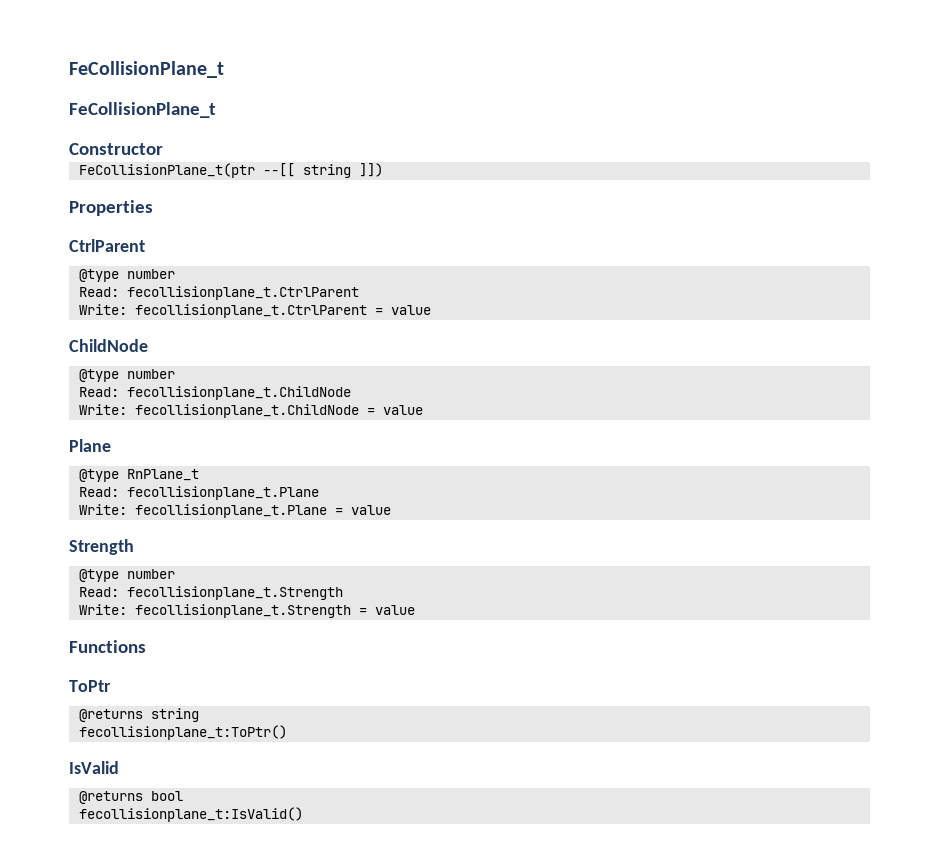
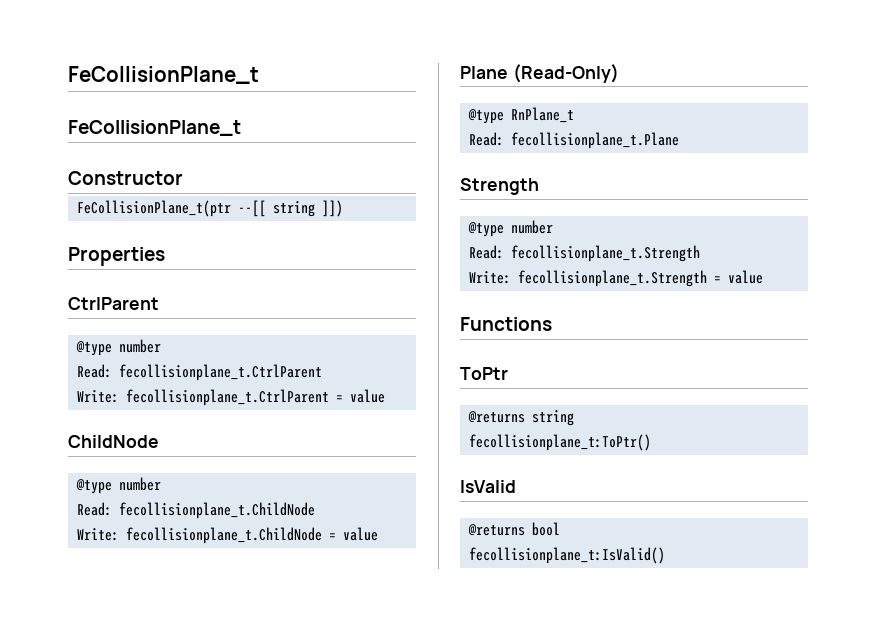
(111, 445) none -> [512,64,619,83] (Read-Only)
[78,504,391,518] // Write: fecollisionplane_t.Plane = value -> (679, 140) none

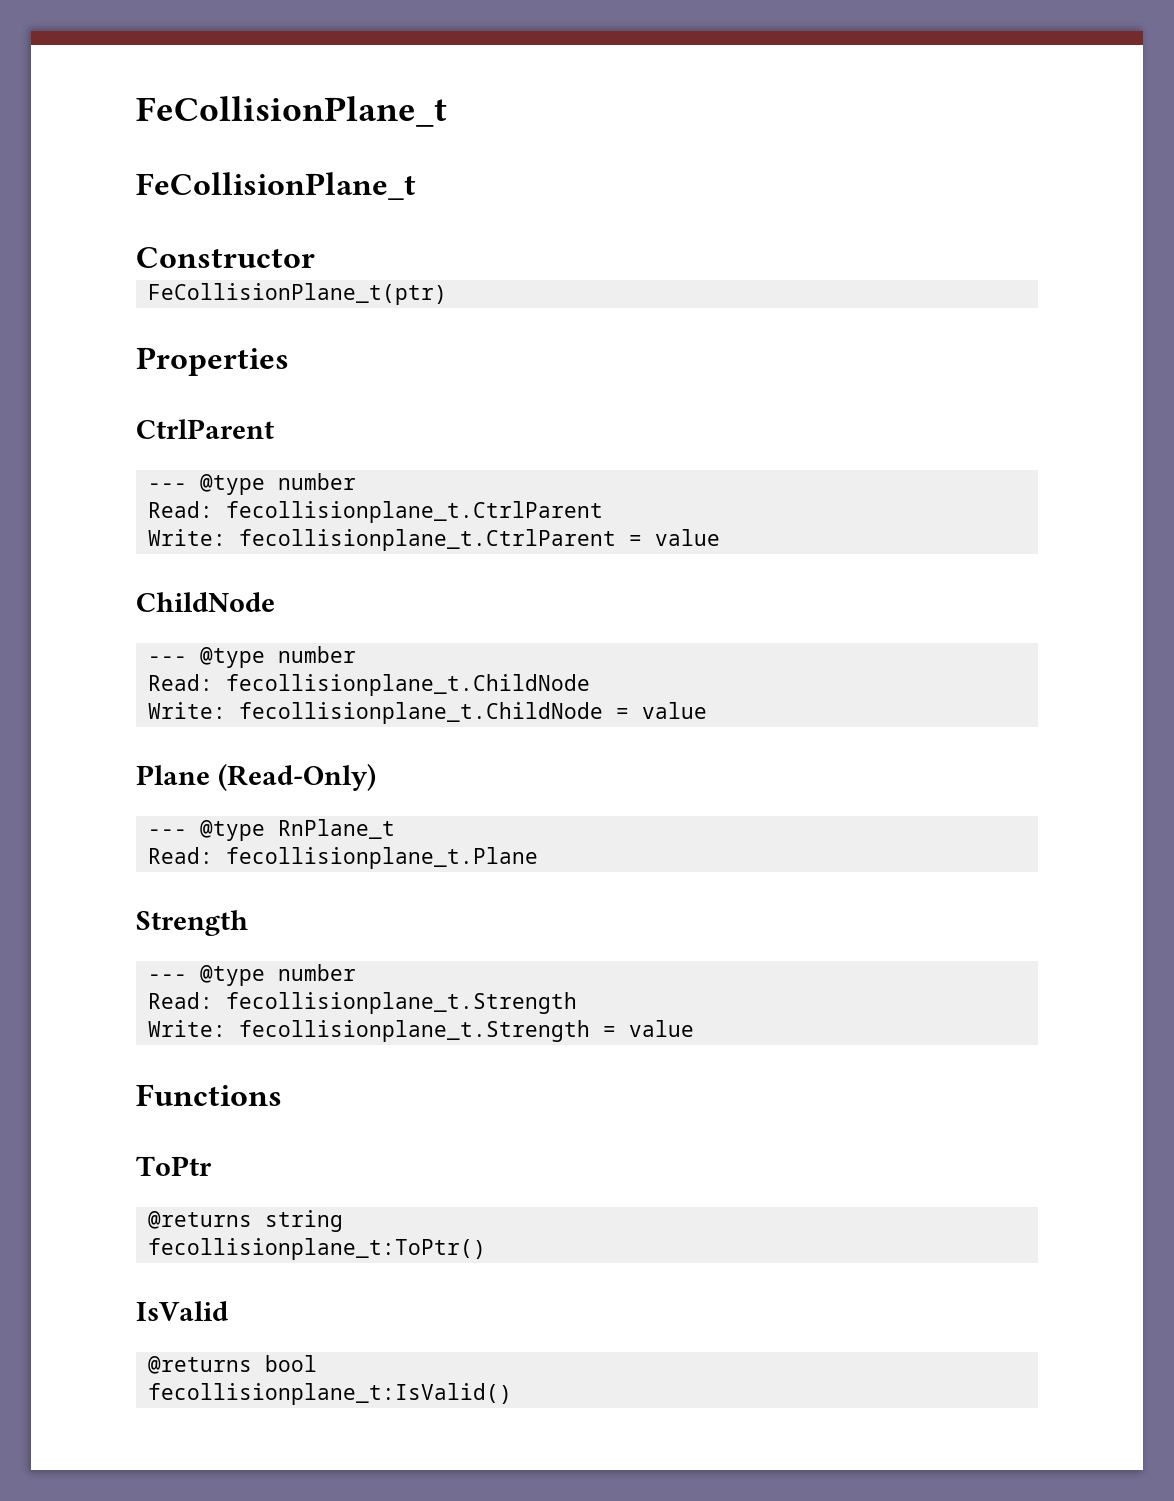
[77,200,343,217] FeCollisionPlane_t(ptr --[[ string ]]) -> [148,283,448,305] FeCollisionPlane_t(ptr)
(159, 303) none -> [148,483,188,490] ---
(159, 441) none -> [148,656,188,663] ---
(619, 73) none -> [148,829,188,836] ---
(539, 186) none -> [148,974,188,981] ---

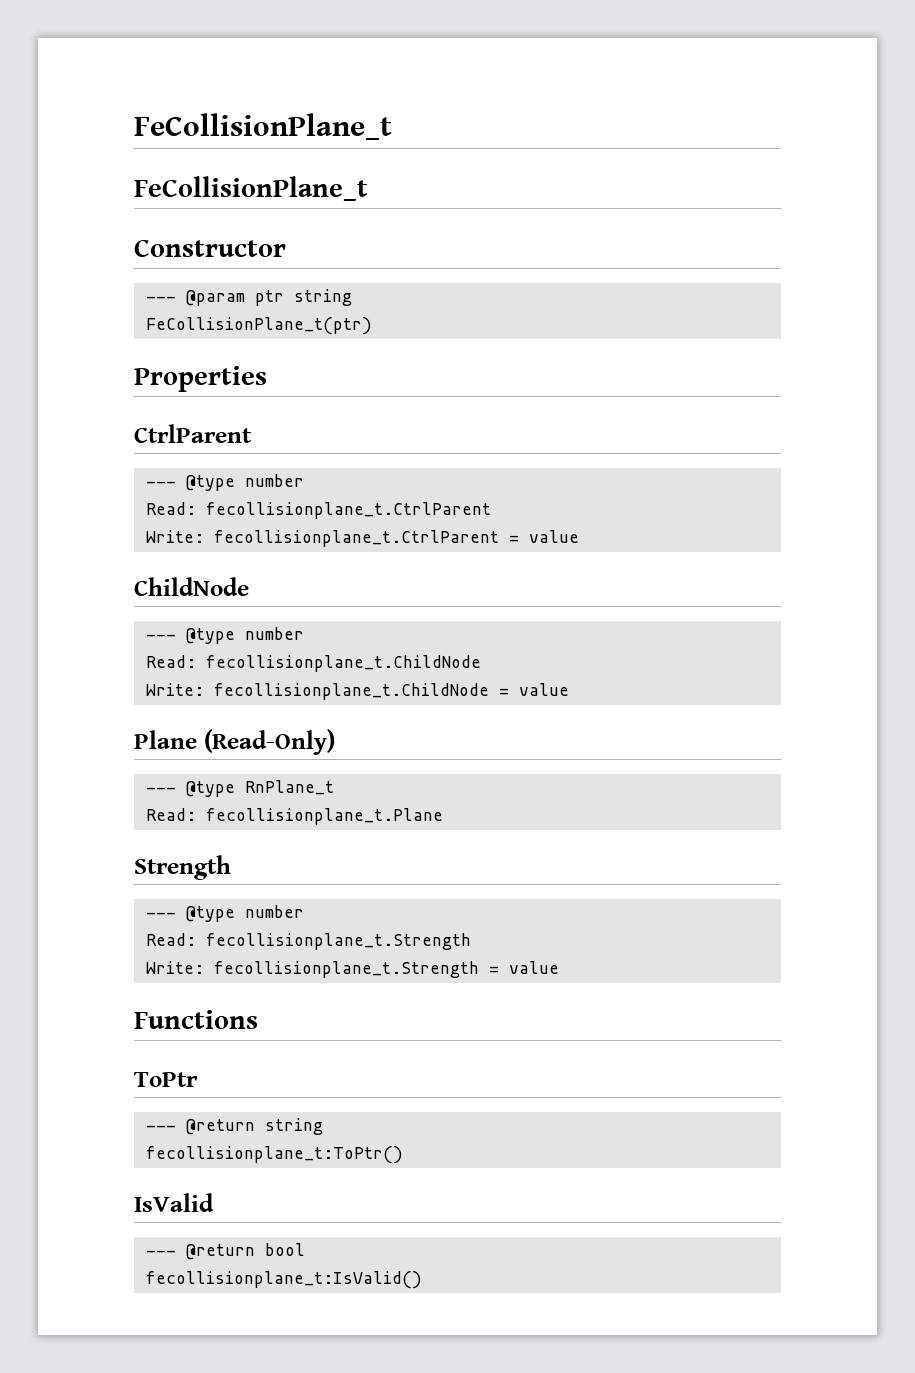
(315, 257) none -> [145,289,352,306] // --- @param ptr string
[148,1211,253,1229] @returns -> [145,1119,255,1135] --- @return
[148,1356,253,1374] @returns -> [145,1244,255,1260] --- @return

